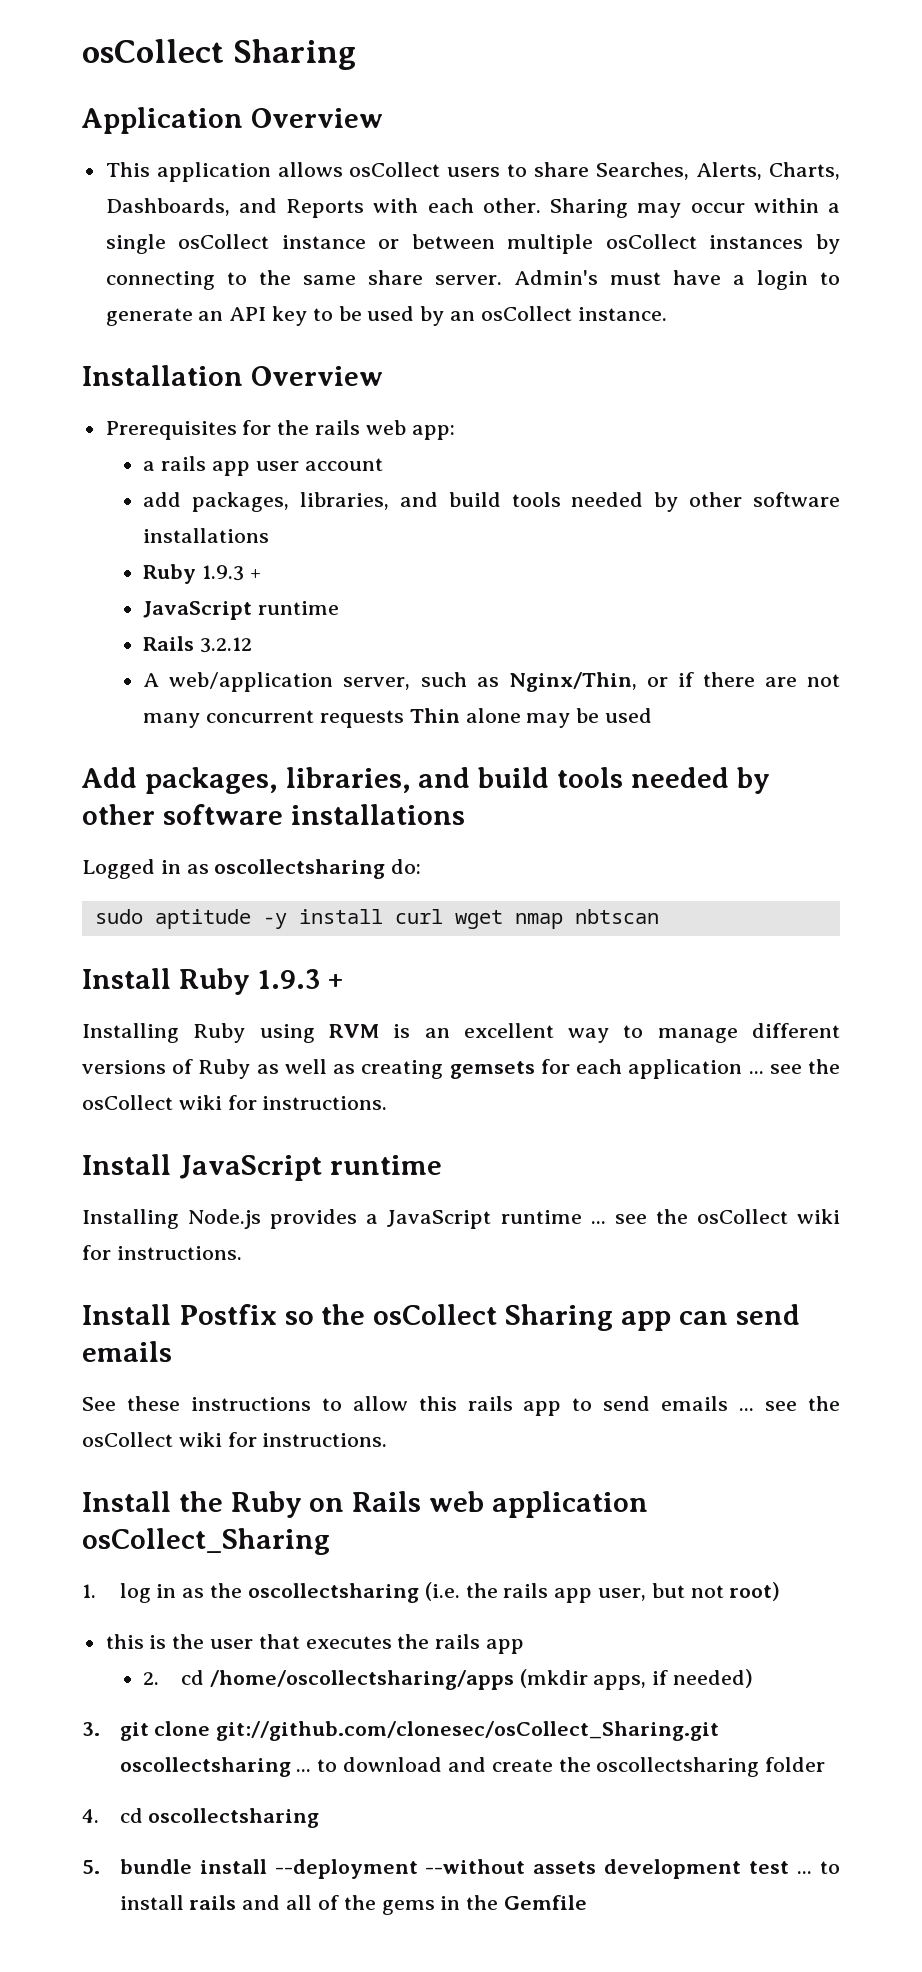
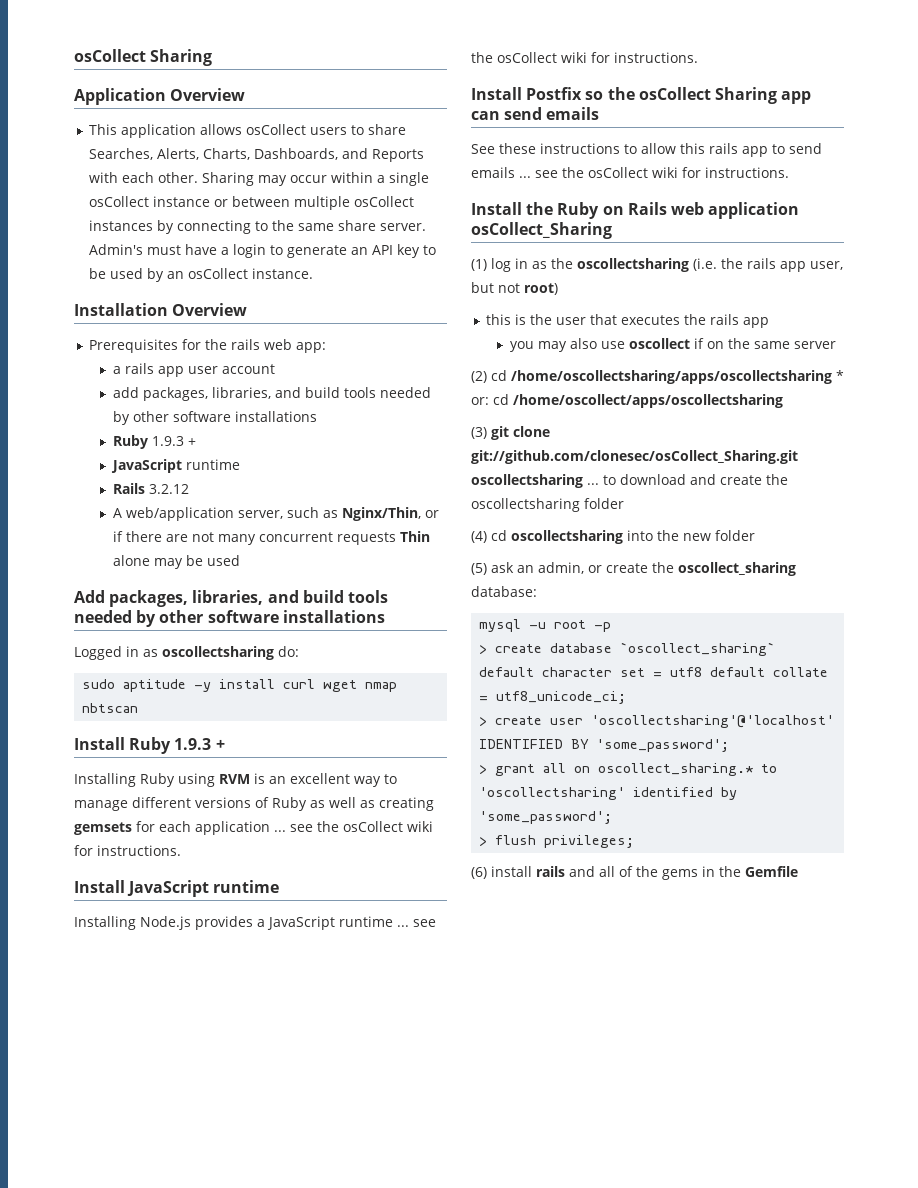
[82,1584,96,1598] 1. -> [471,259,487,271] (1)
[143,1669,754,1690] [82,1722,100,1736] 2. cd /home/oscollectsharing/apps (mkdir apps, if needed) // 3. -> [509,338,836,352] [471,370,844,384] [471,394,783,408] [471,427,487,439] you may also use oscollect if on the same server // (2) cd /home/oscollectsharing/apps/oscollectsharing * or: cd /home/oscollect/apps/oscollectsharing // (3)
[82,1809,99,1823] 4. -> [471,531,487,543] (4)
[82,1859,840,1879] // 5. bundle install --deployment --without assets development test ... to -> [627,530,755,541] [471,562,796,576] [471,586,537,597] [479,619,612,632] [479,642,776,656] [479,667,829,677] [479,691,627,704] [479,715,835,728] [479,739,730,752] [479,763,778,776] [479,787,738,800] [479,811,613,824] [479,835,635,848] [471,867,487,879] into the new folder // (5) ask an admin, or create the oscollect_sharing database: // mysql -u root -p // > create database `oscollect_sharing` default character set = utf8 default collate = utf8_unicode_ci; // > create user 'oscollectsharing'@'localhost' IDENTIFIED BY 'some_password'; // > grant all on oscollect_sharing.* to 'oscollectsharing' identified by 'some_password'; // > flush privileges; // (6)

